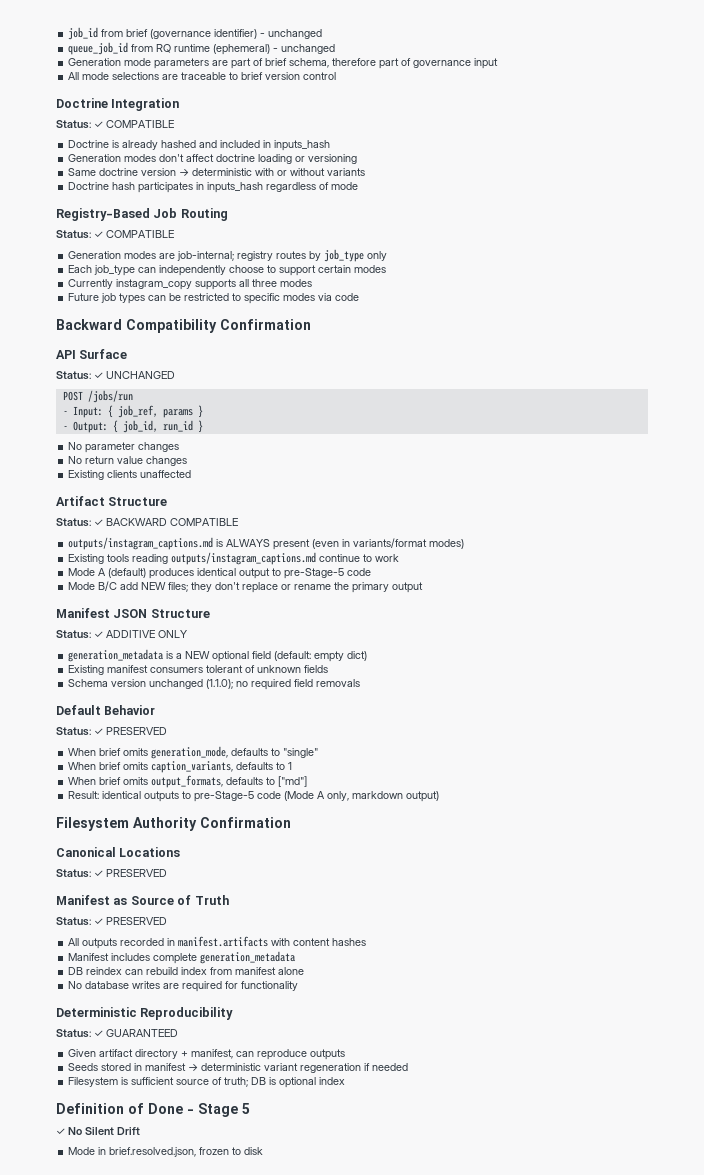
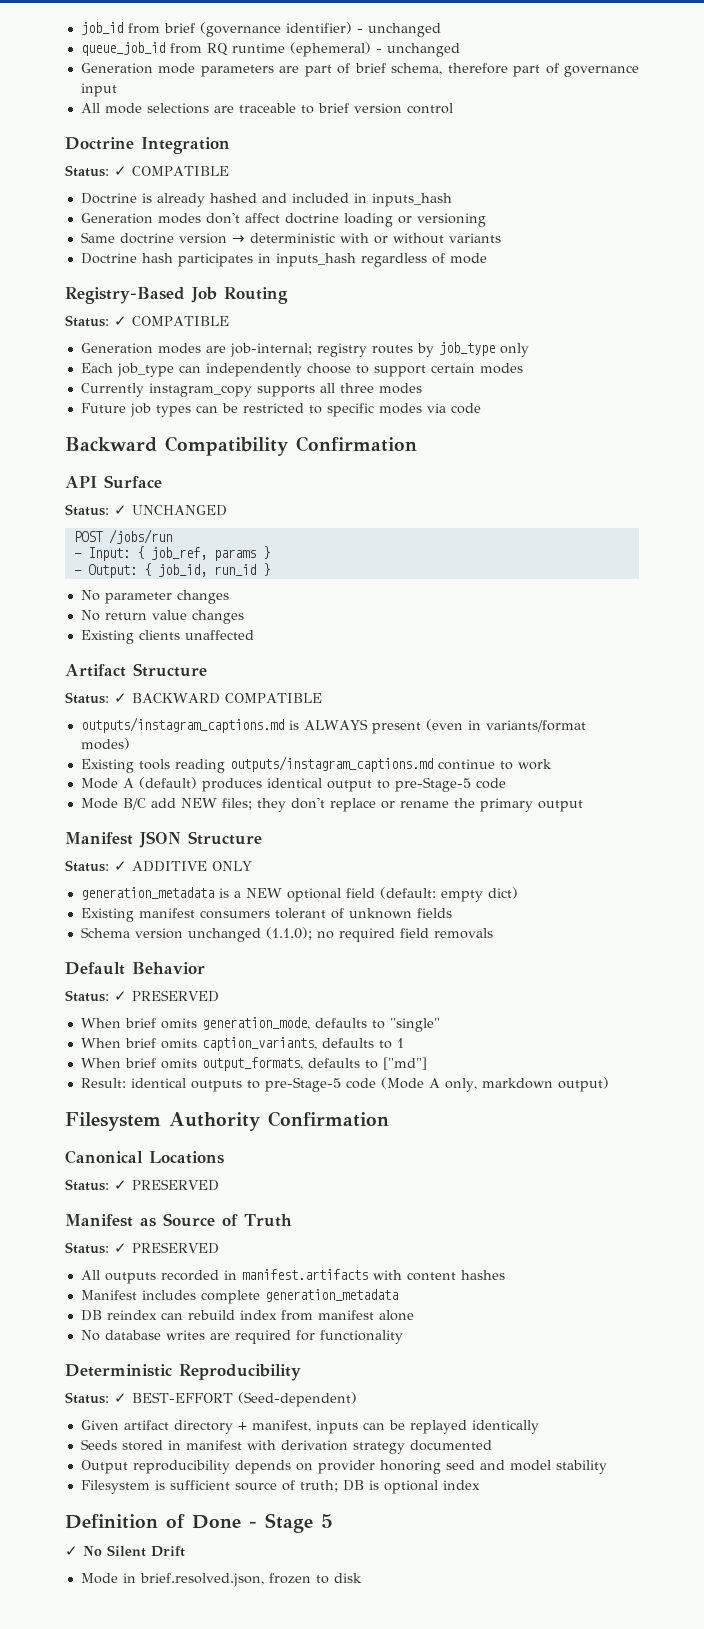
[106,1029,178,1037] GUARANTEED -> [132,1392,357,1407] BEST-EFFORT (Seed-dependent)
[236,1049,346,1060] can reproduce outputs -> [315,1420,539,1434] inputs can be replayed identically
[188,1063,409,1073] → deterministic variant regeneration if needed -> [246,1440,492,1454] [80,1460,607,1474] with derivation strategy documented // Output reproducibility depends on provider honoring seed and model stability

